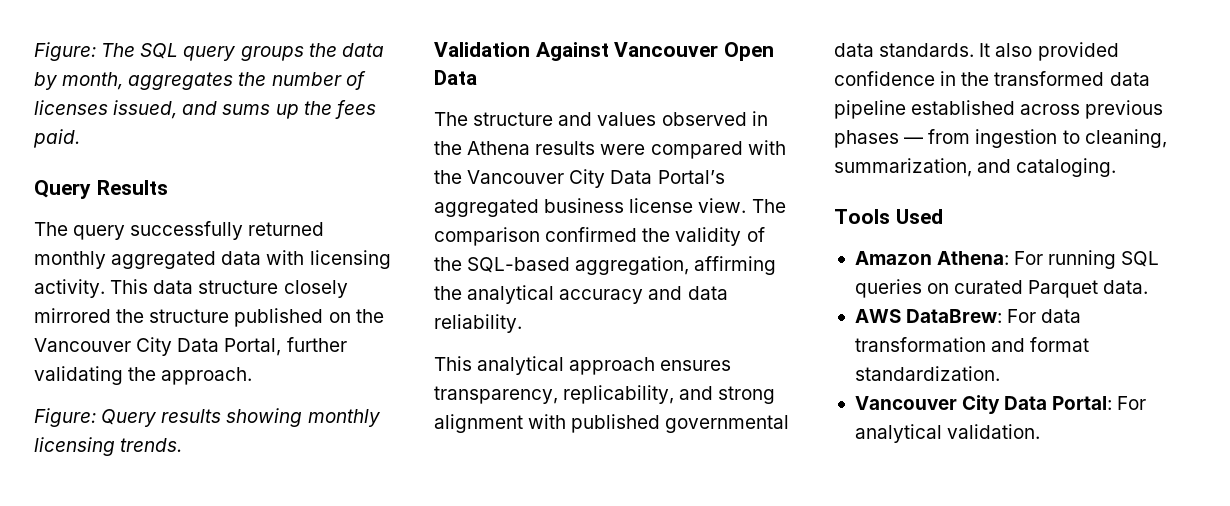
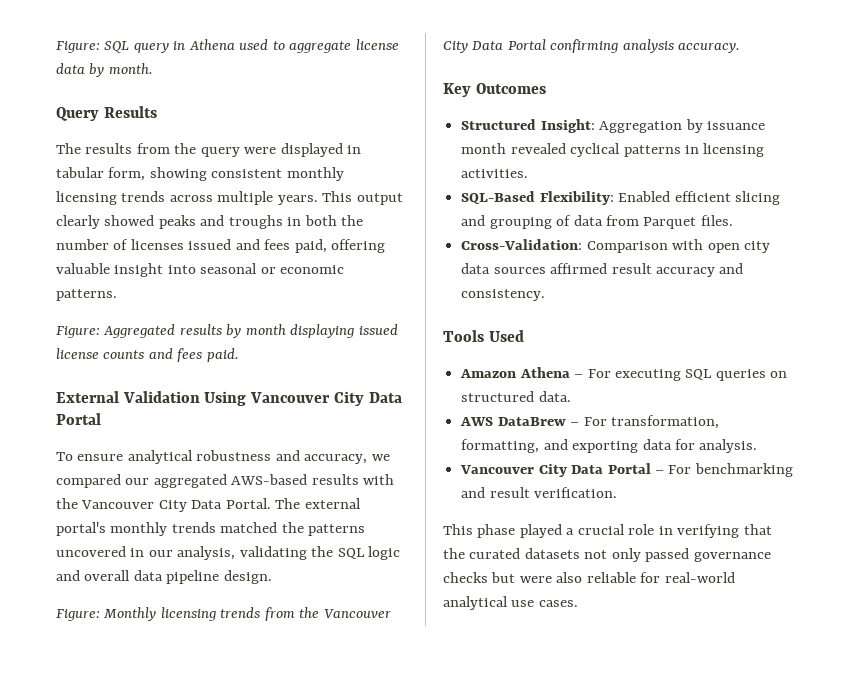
[34,42,136,61] Figure: The -> [56,41,100,53] Figure:
[240,43,384,61] [34,71,366,90] [34,100,376,119] [33,129,80,148] [34,180,168,199] [34,221,325,240] [34,250,391,269] [34,279,348,298] [34,308,384,327] [34,337,347,356] [34,366,253,385] [34,408,381,427] [34,437,183,456] [434,42,775,61] [434,70,477,85] [434,111,768,126] [434,141,743,159] groups the data by month, aggregates the number of licenses issued, and sums up the fees paid. // Query Results // The query successfully returned monthly aggregated data with licensing activity. This data structure closely mirrored the structure published on the Vancouver City Data Portal, further validating the approach. // Figure: Query results showing monthly licensing trends. // Validation Against Vancouver Open Data // The structure and values observed in the Athena results were compared -> [173,39,399,53] [56,63,153,77] [56,106,157,121] [56,143,362,157] [56,167,344,181] [56,191,403,205] [56,215,364,229] [56,239,386,253] [56,263,345,277] [56,289,117,301] [56,324,398,338] [56,348,239,362] [56,391,402,406] [56,413,101,425] [56,450,390,464] [56,474,359,488] in Athena used to aggregate license data by month. // Query Results // The results from the query were displayed in tabular form, showing consistent monthly licensing trends across multiple years. This output clearly showed peaks and troughs in both the number of licenses issued and fees paid, offering valuable insight into seasonal or economic patterns. // Figure: Aggregated results by month displaying issued license counts and fees paid. // External Validation Using Vancouver City Data Portal // To ensure analytical robustness and accuracy, we compared our aggregated AWS-based results
[657,170,725,184] [434,198,786,217] [434,227,765,246] [434,256,777,275] [434,285,728,304] [434,314,522,333] [434,356,732,375] [434,385,776,404] [434,414,790,433] [834,42,1119,61] [834,71,1150,86] [834,100,1164,119] [834,129,1167,148] [834,158,1117,177] Portal’s aggregated business license view. The comparison confirmed the validity of the SQL-based aggregation, affirming the analytical accuracy and data reliability. // This analytical approach ensures transparency, replicability, and strong alignment with published governmental data standards. It also provided confidence in the transformed data pipeline established across previous phases — from ingestion to cleaning, summarization, and cataloging. -> [225,498,361,509] [56,522,366,536] [56,546,401,560] [56,570,272,584] [56,607,391,621] [443,39,741,53] [443,83,546,97] [461,119,765,133] [461,143,765,157] [461,169,529,178] [461,191,780,205] [461,215,733,229] [461,239,770,253] [461,263,744,277] [461,289,546,301] Portal. The external portal's monthly trends matched the patterns uncovered in our analysis, validating the SQL logic and overall data pipeline design. // Figure: Monthly licensing trends from the Vancouver City Data Portal confirming analysis accuracy. // Key Outcomes // Structured Insight: Aggregation by issuance month revealed cyclical patterns in licensing activities. // SQL-Based Flexibility: Enabled efficient slicing and grouping of data from Parquet files. // Cross-Validation: Comparison with open city data sources affirmed result accuracy and consistency.
[937,250,1117,269] Athena: For running -> [519,367,681,381] Athena – For executing
[954,280,1099,298] curated Parquet -> [461,391,535,402] structured
[906,309,1082,323] [854,337,1090,352] [854,366,1000,381] [854,395,1147,414] [854,424,1041,443] DataBrew: For data transformation and format standardization. // Vancouver City Data Portal: For analytical validation. -> [497,415,719,429] [461,439,758,453] [460,463,793,477] [461,487,618,498] [443,524,772,538] [443,548,771,562] [443,572,735,583] [443,596,578,610] DataBrew – For transformation, formatting, and exporting data for analysis. // Vancouver City Data Portal – For benchmarking and result verification. // This phase played a crucial role in verifying that the curated datasets not only passed governance checks but were also reliable for real-world analytical use cases.

